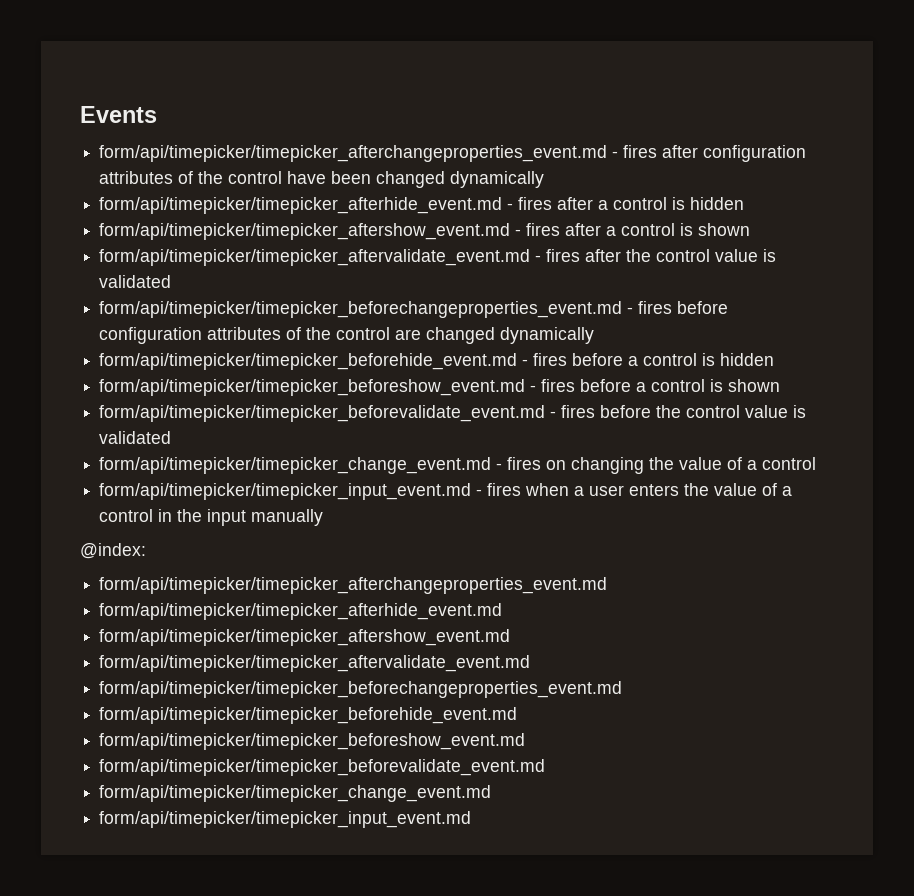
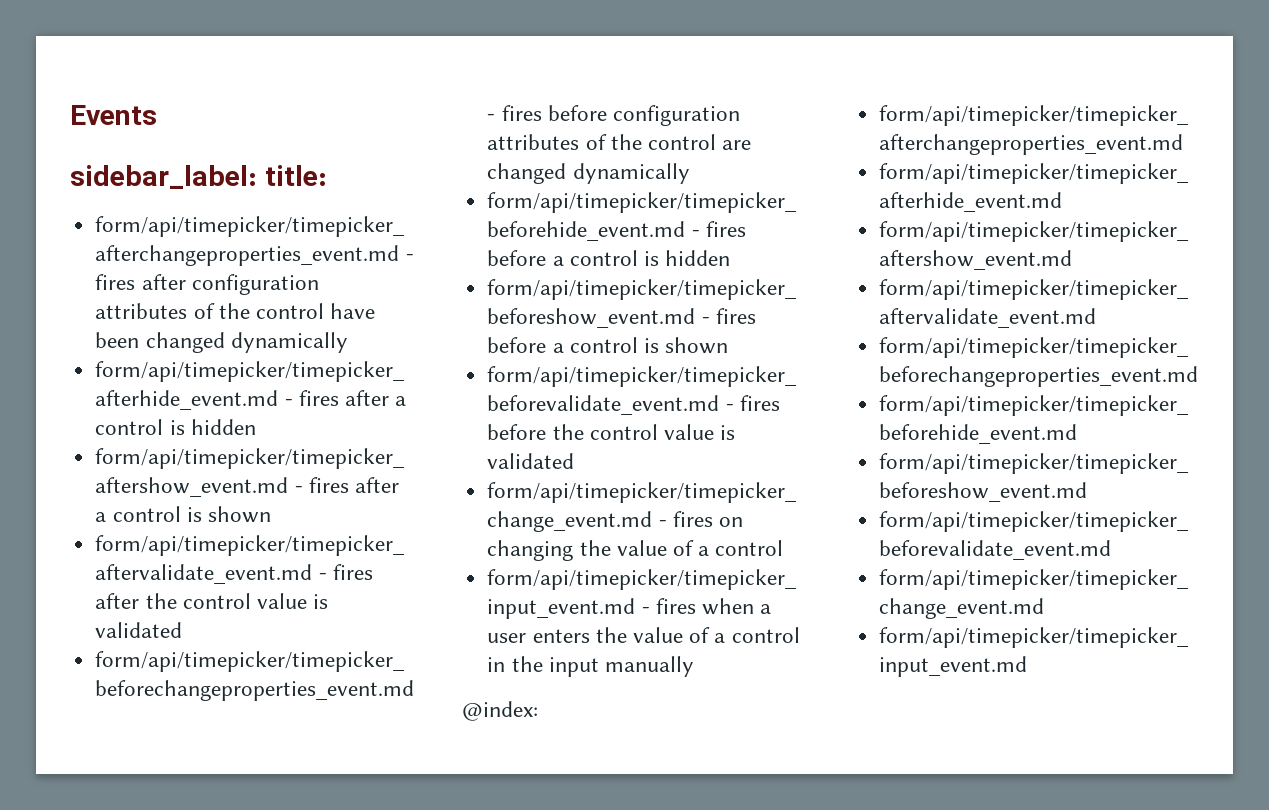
(157, 114) none -> [70,165,327,189] // sidebar_label: title:

